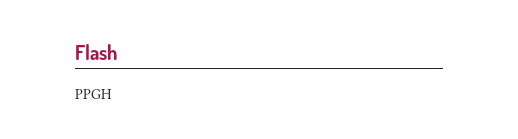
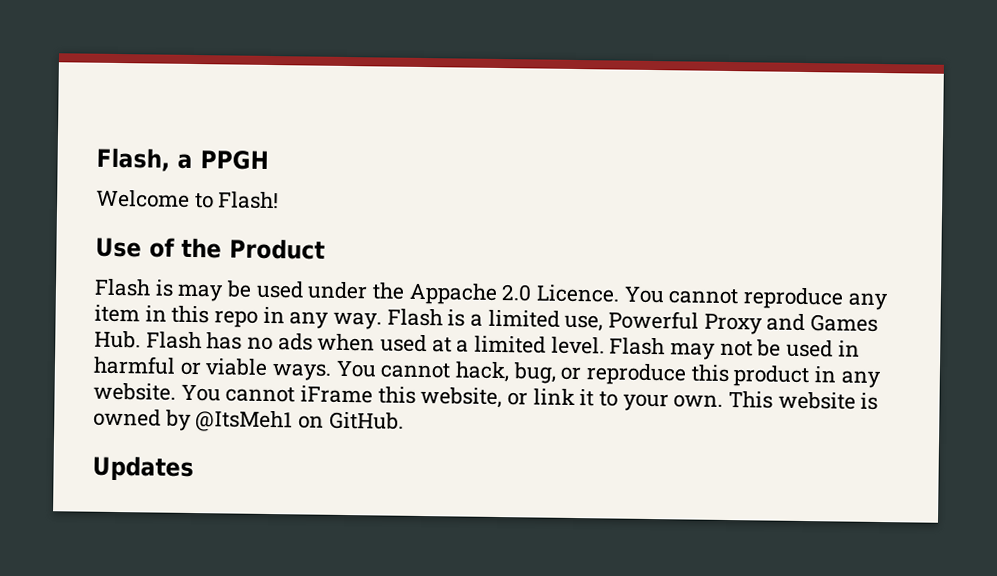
[75,44,117,60] [75,89,112,99] Flash // PPGH -> [96,147,269,172] [96,189,280,210] [95,237,325,260] [94,278,888,311] [94,304,879,335] [94,330,860,360] [93,355,881,389] [93,382,879,412] [93,408,404,433] [92,455,194,482] Flash, a PPGH // Welcome to Flash! // Use of the Product // Flash is may be used under the Appache 2.0 Licence. You cannot reproduce any item in this repo in any way. Flash is a limited use, Powerful Proxy and Games Hub. Flash has no ads when used at a limited level. Flash may not be used in harmful or viable ways. You cannot hack, bug, or reproduce this product in any website. You cannot iFrame this website, or link it to your own. This website is owned by @ItsMeh1 on GitHub. // Updates

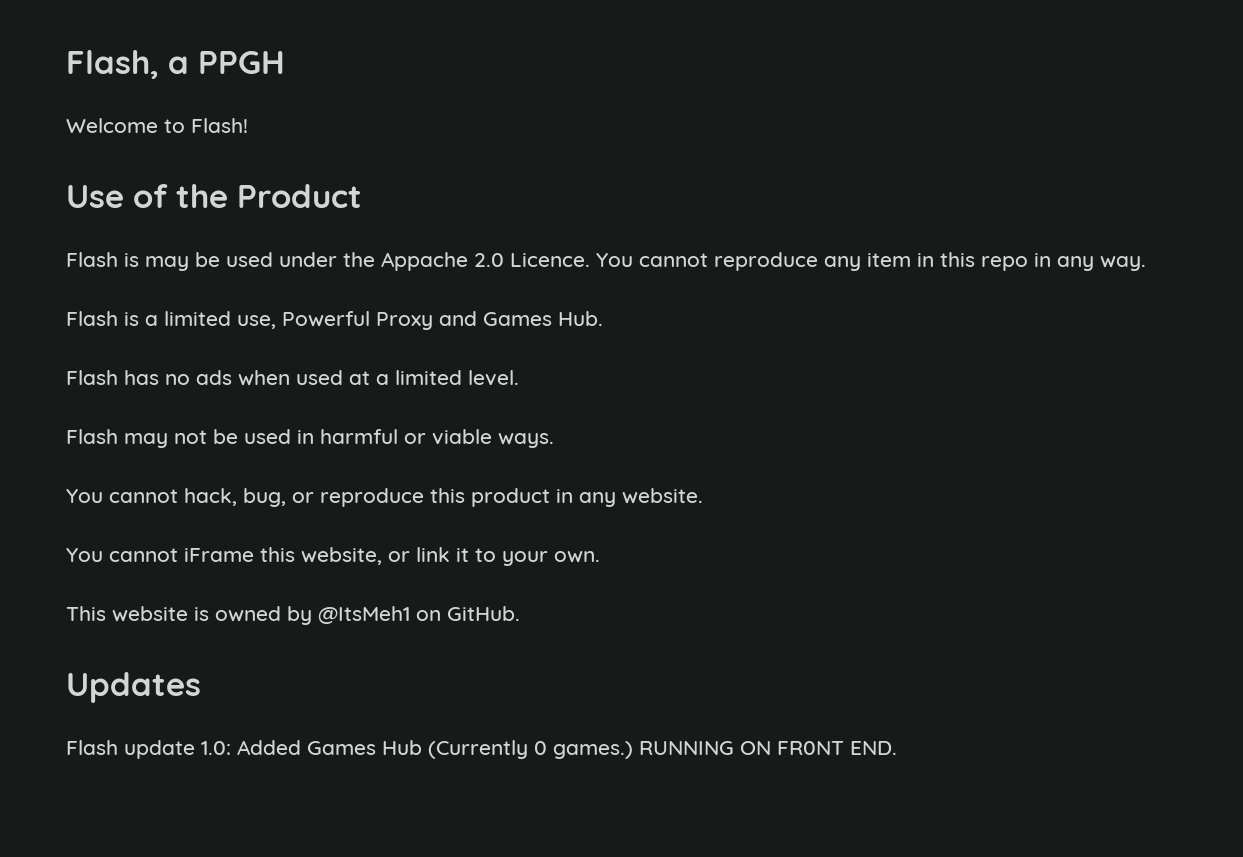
(383, 320) none -> (1146, 263) //
(141, 339) none -> (603, 318) //
(605, 345) none -> (519, 378) //
(332, 372) none -> (554, 440) //
(176, 391) none -> (703, 496) //
(724, 401) none -> (600, 557) //
(194, 468) none -> [66,740,897,759] // Flash update 1.0: Added Games Hub (Currently 0 games.) RUNNING ON FR0NT END.

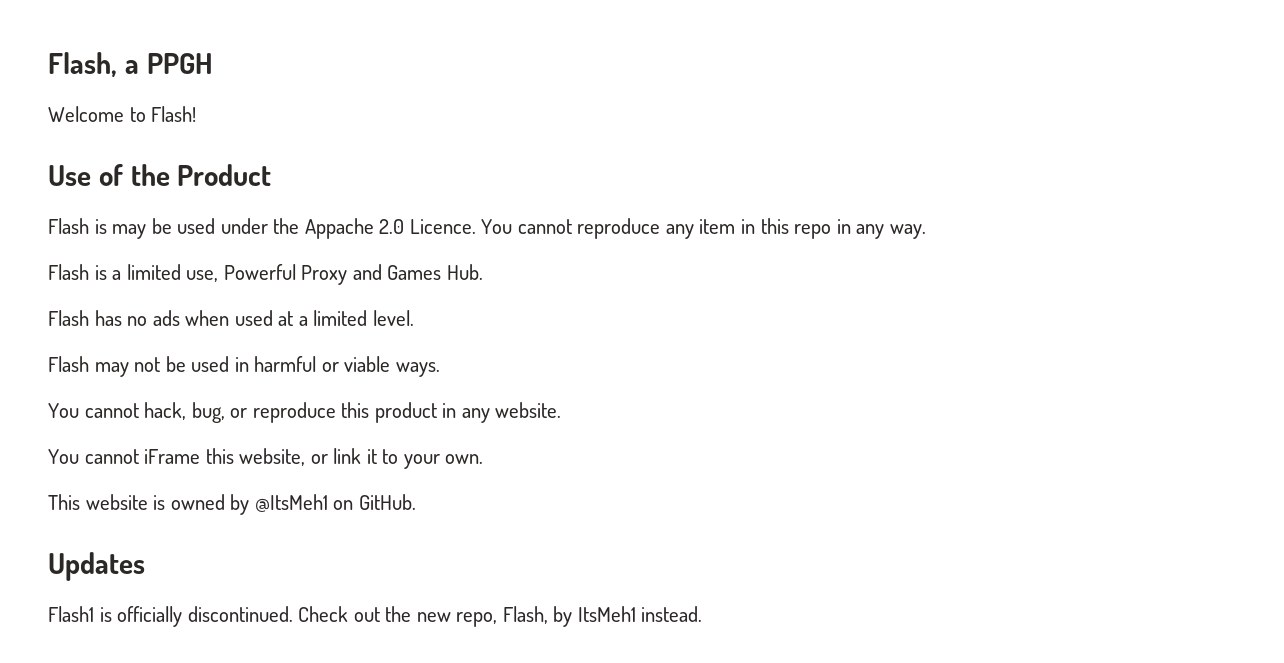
[66,740,897,759] Flash update 1.0: Added Games Hub (Currently 0 games.) RUNNING ON FR0NT END. -> [48,606,703,627] Flash1 is officially discontinued. Check out the new repo, Flash, by ItsMeh1 instead.

